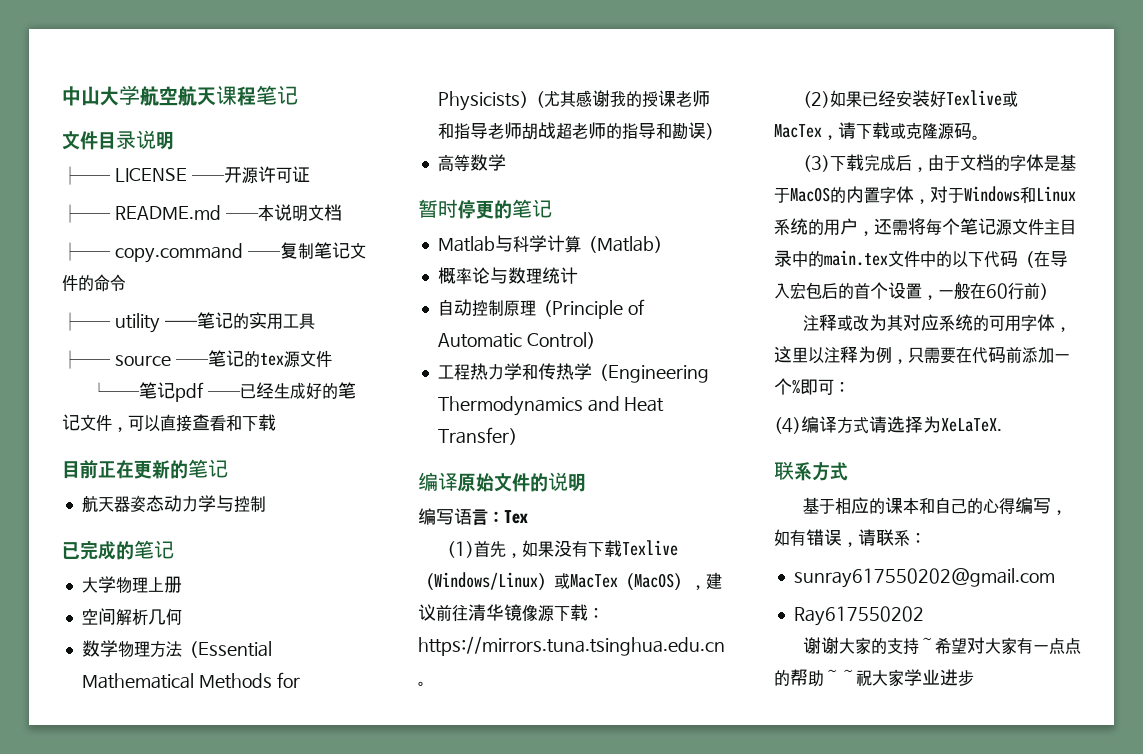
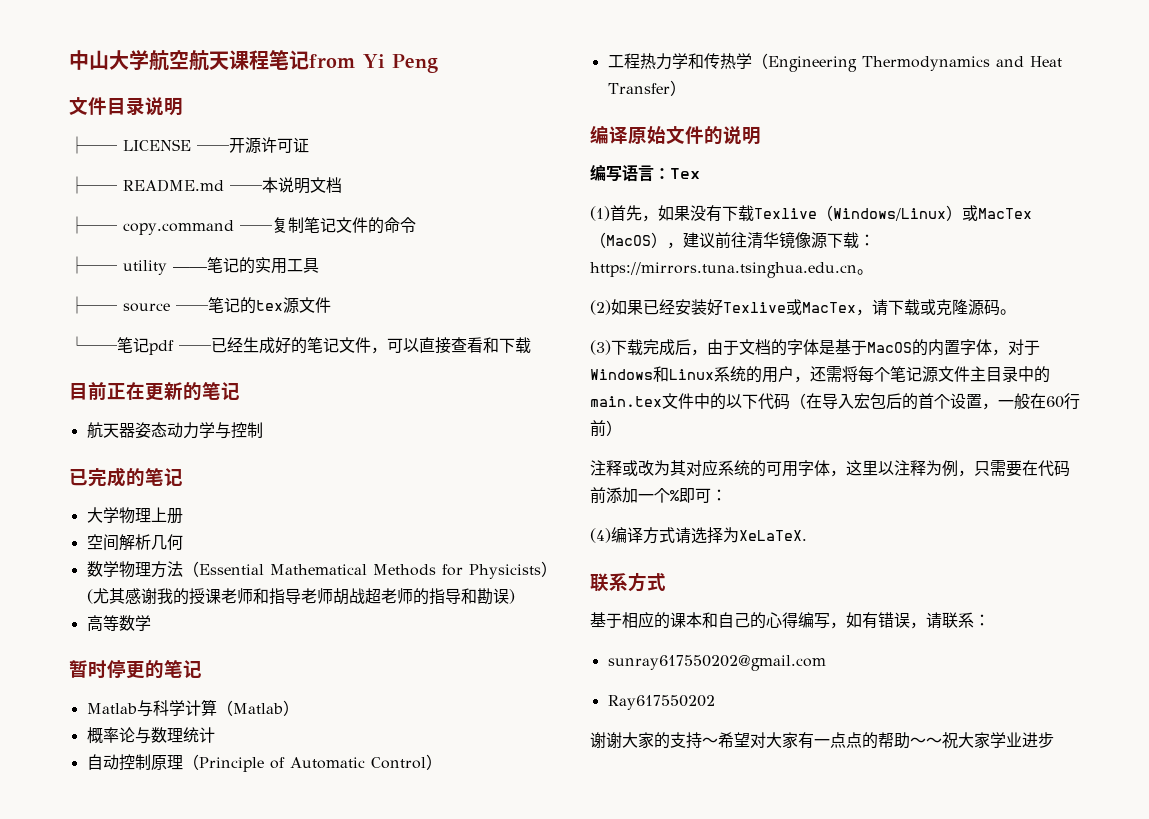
(298, 95) none -> [309,54,438,73] from Yi Peng

